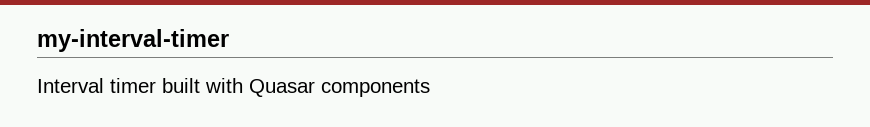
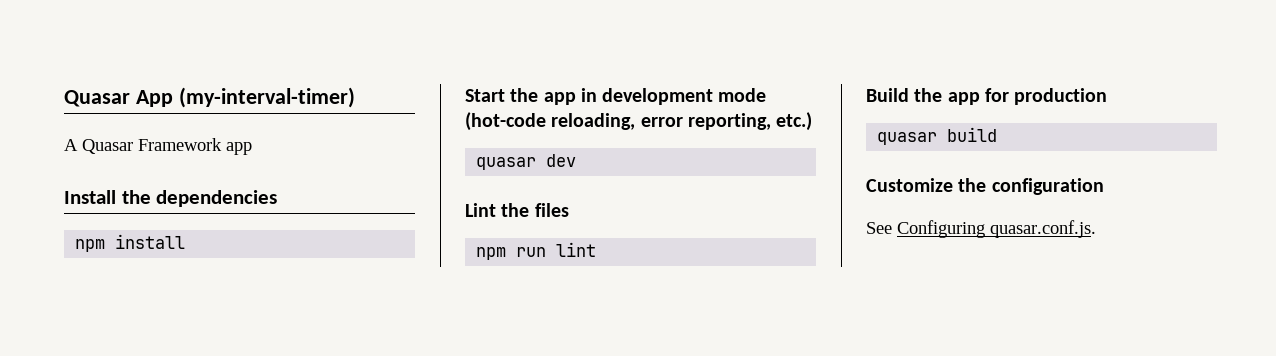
[37,29,229,52] [37,78,430,97] my-interval-timer // Interval timer built with Quasar components -> [64,87,355,108] [64,138,252,155] [64,190,278,207] [75,234,186,252] [465,88,767,105] [465,112,813,131] [476,154,577,170] [465,203,569,217] [476,242,597,260] [866,88,1108,105] [877,127,998,145] [866,178,1104,195] [866,220,1096,238] Quasar App (my-interval-timer) // A Quasar Framework app // Install the dependencies // npm install // Start the app in development mode (hot-code reloading, error reporting, etc.) // quasar dev // Lint the files // npm run lint // Build the app for production // quasar build // Customize the configuration // See Configuring quasar.conf.js.

